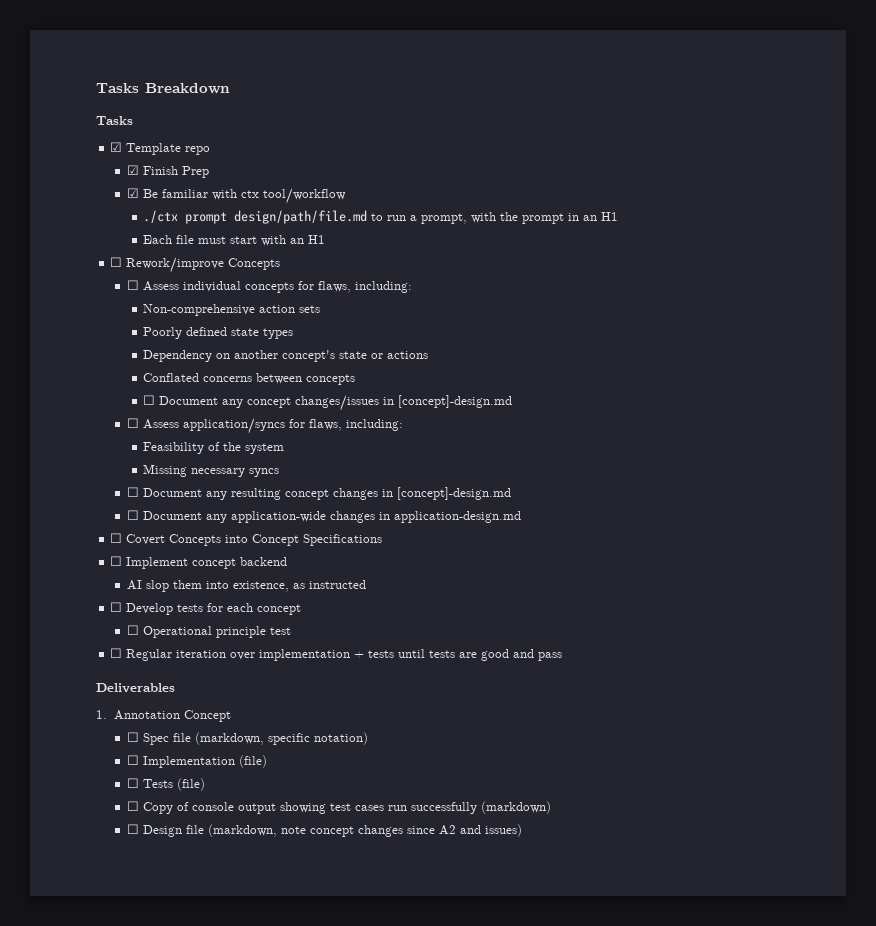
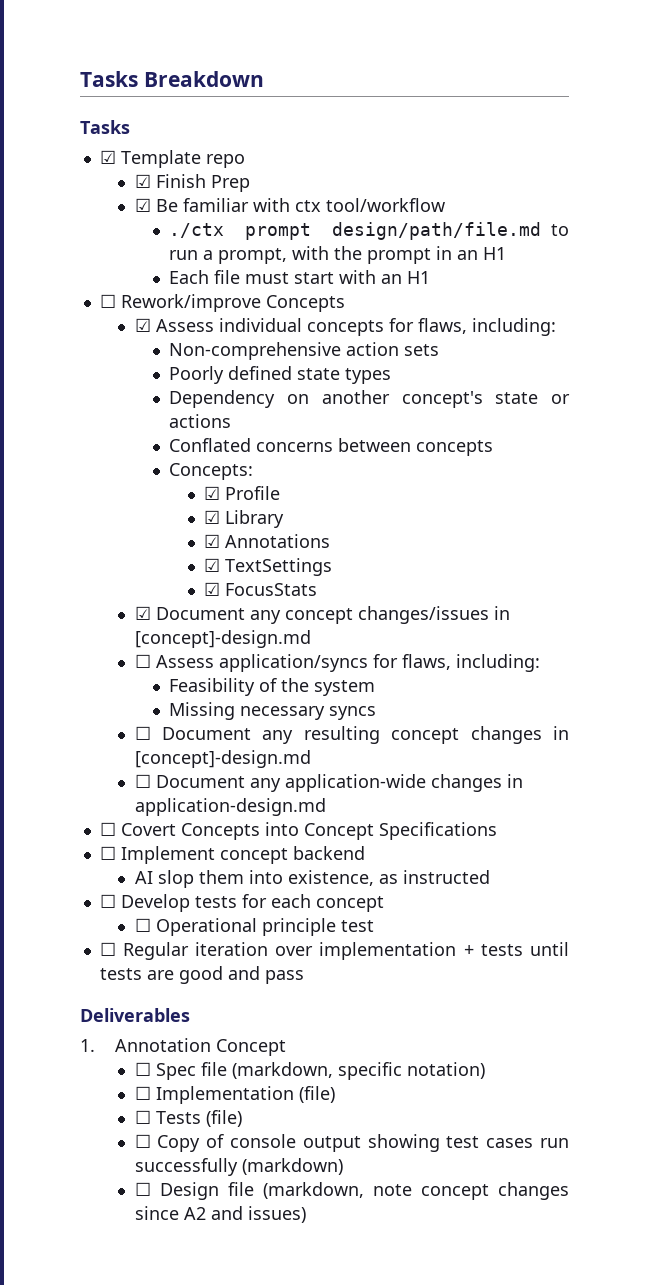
[126,280,139,290] ☐ -> [134,318,151,332] ☑
[143,395,156,405] ☐ -> [169,463,254,480] [204,486,281,500] [204,510,285,528] [204,534,331,548] [204,558,333,576] [204,582,318,596] [134,606,151,620] Concepts: // ☑ Profile // ☑ Library // ☑ Annotations // ☑ TextSettings // ☑ FocusStats // ☑

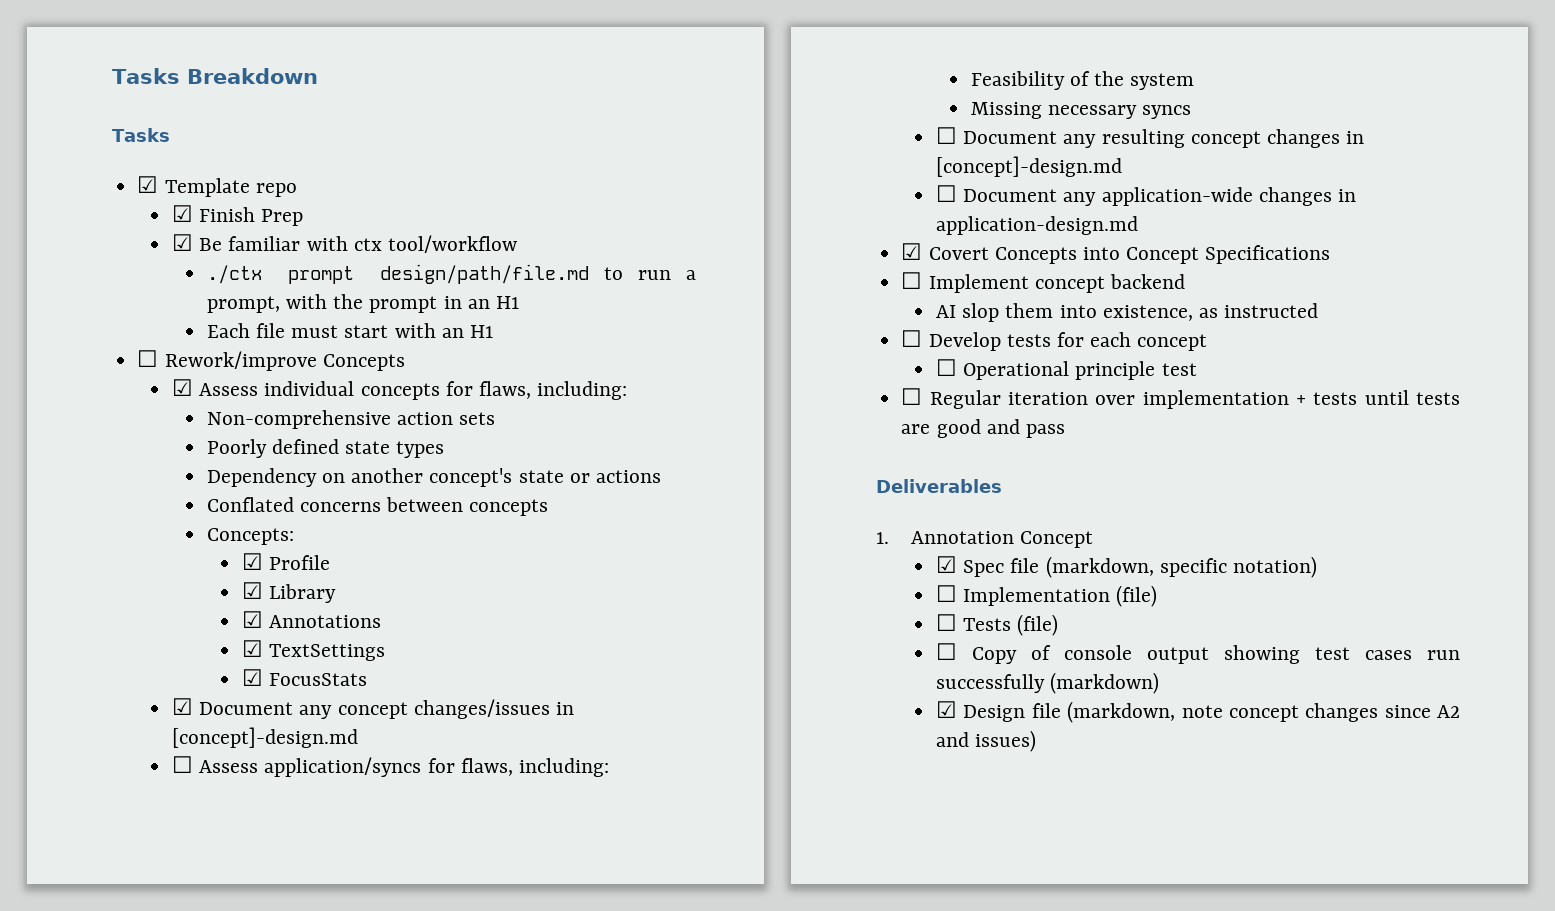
[99,822,116,836] ☐ -> [901,243,923,260] ☑
[134,1062,151,1076] ☐ -> [936,556,958,573] ☑
[134,1182,151,1196] ☐ -> [936,701,958,718] ☑

